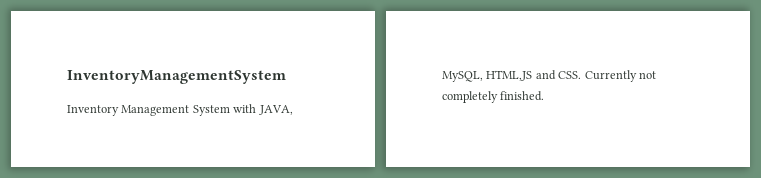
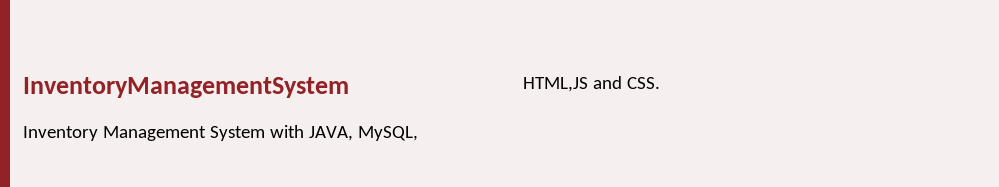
[584,70,656,82] [442,91,545,103] Currently not completely finished. -> (660, 83) none

